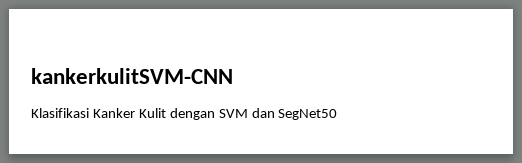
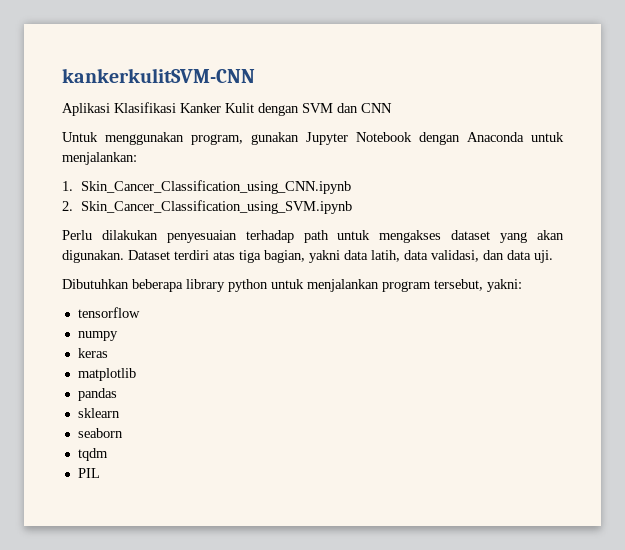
(233, 76) none -> [62,103,110,116] Aplikasi
[278,109,338,120] SegNet50 -> [361,103,392,113] [62,132,564,145] [62,152,137,165] [62,180,351,194] [62,200,352,214] [62,230,565,243] [62,250,553,263] [62,279,522,292] [77,307,140,318] [77,331,118,341] [77,348,108,358] [77,368,136,381] [77,388,117,401] [77,408,120,418] [77,428,123,438] [77,448,108,461] [77,468,100,478] CNN // Untuk menggunakan program, gunakan Jupyter Notebook dengan Anaconda untuk menjalankan: // 1. Skin_Cancer_Classification_using_CNN.ipynb // 2. Skin_Cancer_Classification_using_SVM.ipynb // Perlu dilakukan penyesuaian terhadap path untuk mengakses dataset yang akan digunakan. Dataset terdiri atas tiga bagian, yakni data latih, data validasi, dan data uji. // Dibutuhkan beberapa library python untuk menjalankan program tersebut, yakni: // tensorflow // numpy // keras // matplotlib // pandas // sklearn // seaborn // tqdm // PIL

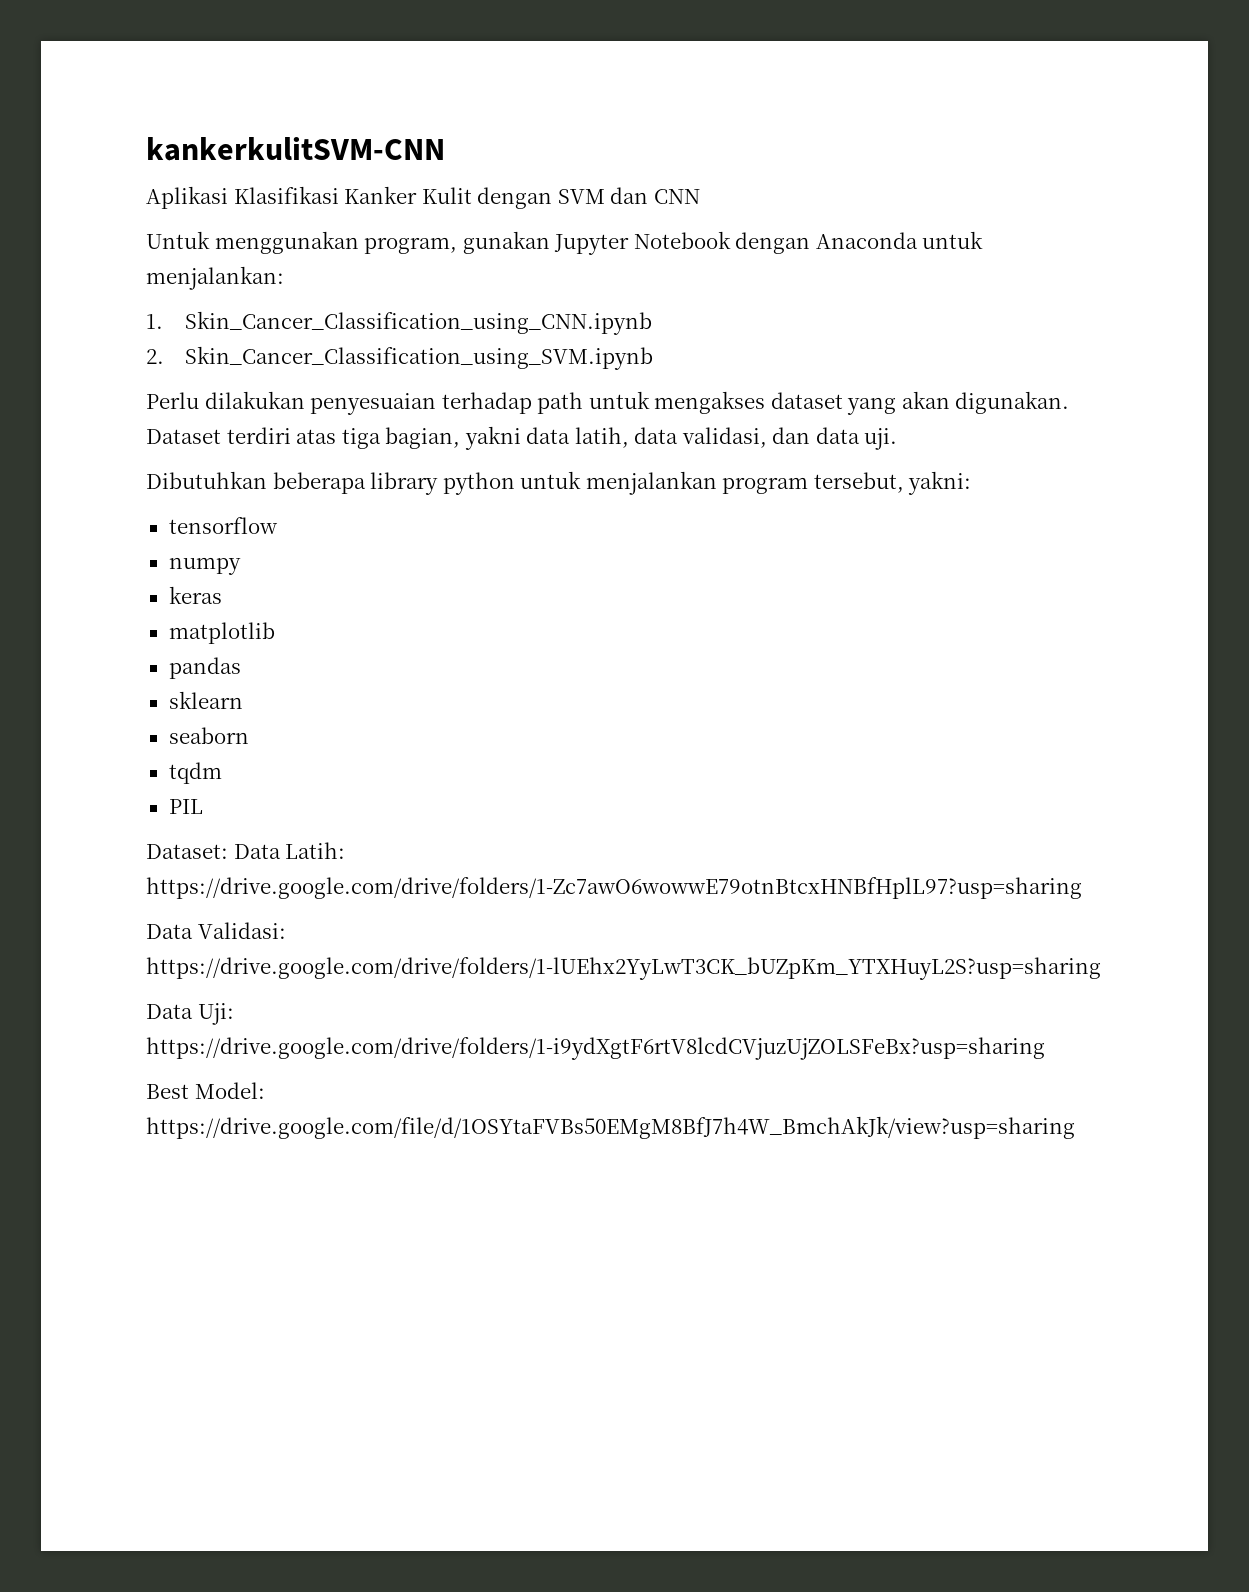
(100, 473) none -> [146,842,346,859] [146,877,1082,899] [146,922,286,939] [146,957,1101,980] [146,1003,234,1025] [146,1037,1045,1060] [146,1082,265,1099] [146,1116,1075,1139] // Dataset: Data Latih: https://drive.google.com/drive/folders/1-Zc7awO6wowwE79otnBtcxHNBfHplL97?usp=sharing // Data Validasi: https://drive.google.com/drive/folders/1-lUEhx2YyLwT3CK_bUZpKm_YTXHuyL2S?usp=sharing // Data Uji: https://drive.google.com/drive/folders/1-i9ydXgtF6rtV8lcdCVjuzUjZOLSFeBx?usp=sharing // Best Model: https://drive.google.com/file/d/1OSYtaFVBs50EMgM8BfJ7h4W_BmchAkJk/view?usp=sharing

